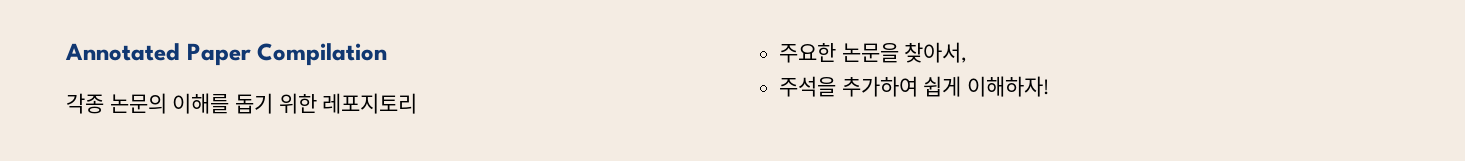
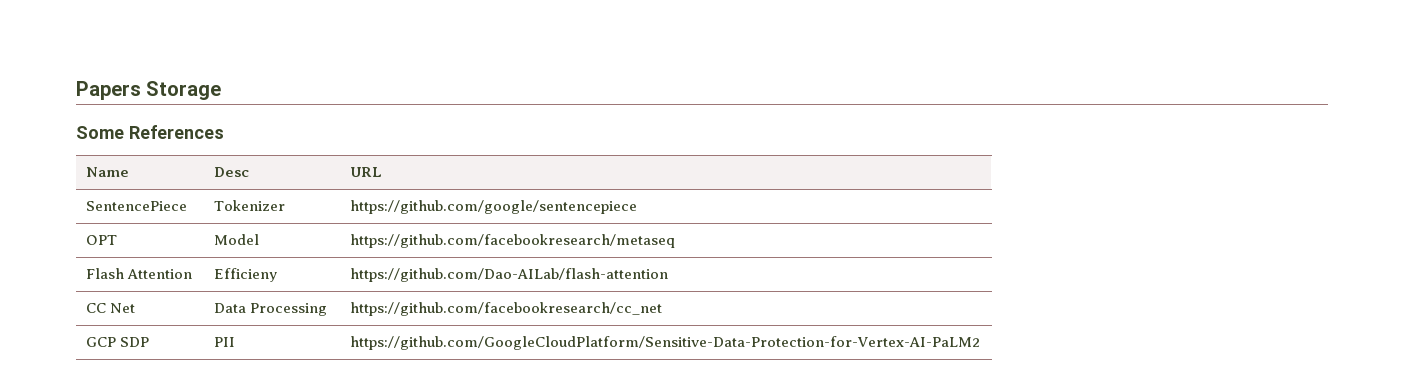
[65,43,388,66] [66,93,418,114] [779,42,968,63] [779,76,1051,97] Annotated Paper Compilation // 각종 논문의 이해를 돕기 위한 레포지토리 // 주요한 논문을 찾아서, // 주석을 추가하여 쉽게 이해하자! -> [76,81,222,100] [76,125,224,139] [86,167,130,177] [214,167,250,177] [350,167,383,177] [86,201,188,211] [214,200,286,211] [350,200,638,214] [86,235,118,245] [214,234,260,245] [350,234,676,248] [86,268,193,279] [214,268,278,282] [350,268,669,282] [86,303,136,313] [214,303,328,316] [350,302,663,316] [86,337,150,347] [214,337,236,347] [350,336,981,350] Papers Storage // Some References // Name | Desc | URL // SentencePiece | Tokenizer | https://github.com/google/sentencepiece // OPT | Model | https://github.com/facebookresearch/metaseq // Flash Attention | Efficieny | https://github.com/Dao-AILab/flash-attention // CC Net | Data Processing | https://github.com/facebookresearch/cc_net // GCP SDP | PII | https://github.com/GoogleCloudPlatform/Sensitive-Data-Protection-for-Vertex-AI-PaLM2

